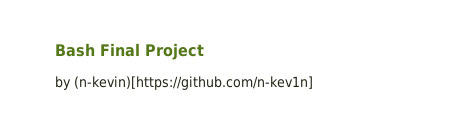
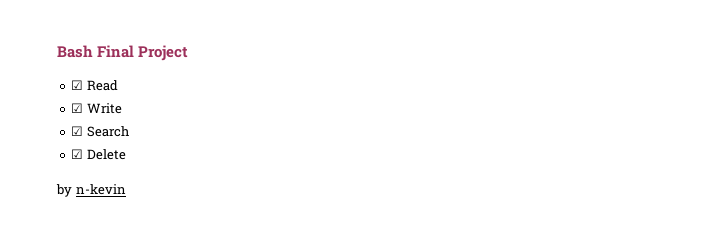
(204, 51) none -> [71,80,118,91] [71,103,122,114] [71,126,129,137] [71,149,126,160] // ☑ Read // ☑ Write // ☑ Search // ☑ Delete
[74,76,313,90] (n-kevin)[https://github.com/n-kev1n] -> [75,184,126,195] n-kevin

